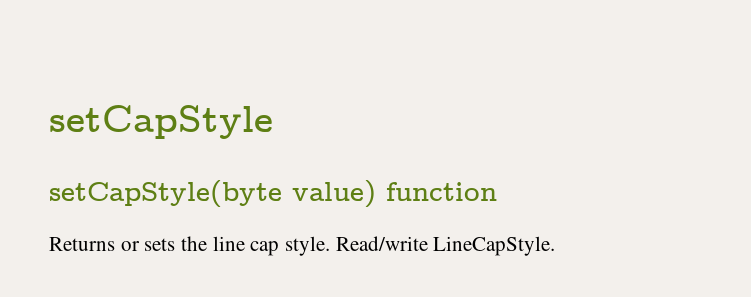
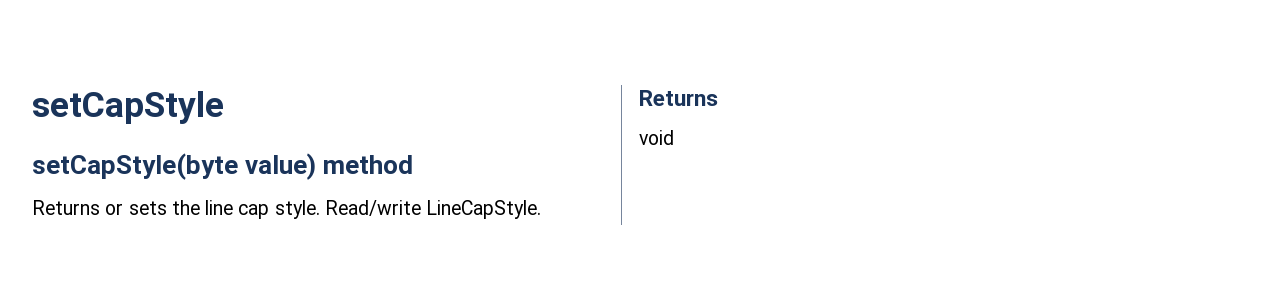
[386,182,497,201] function -> [323,155,414,174] method
(556, 246) none -> [639,90,718,106] [639,130,674,145] // Returns // void

